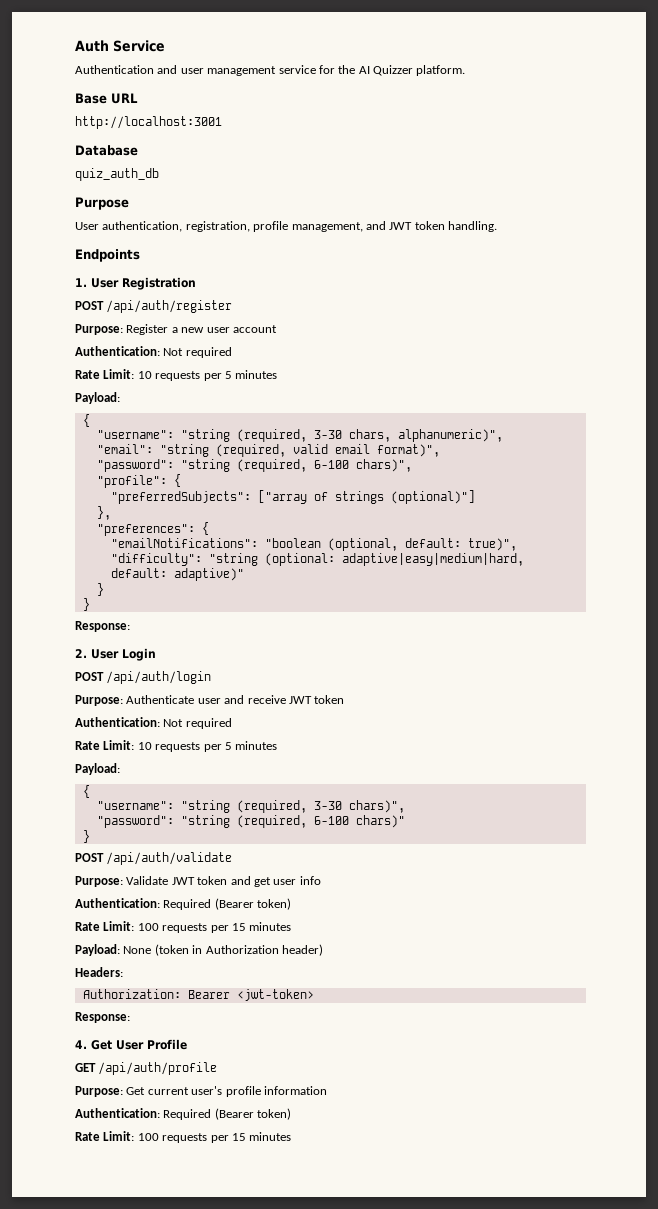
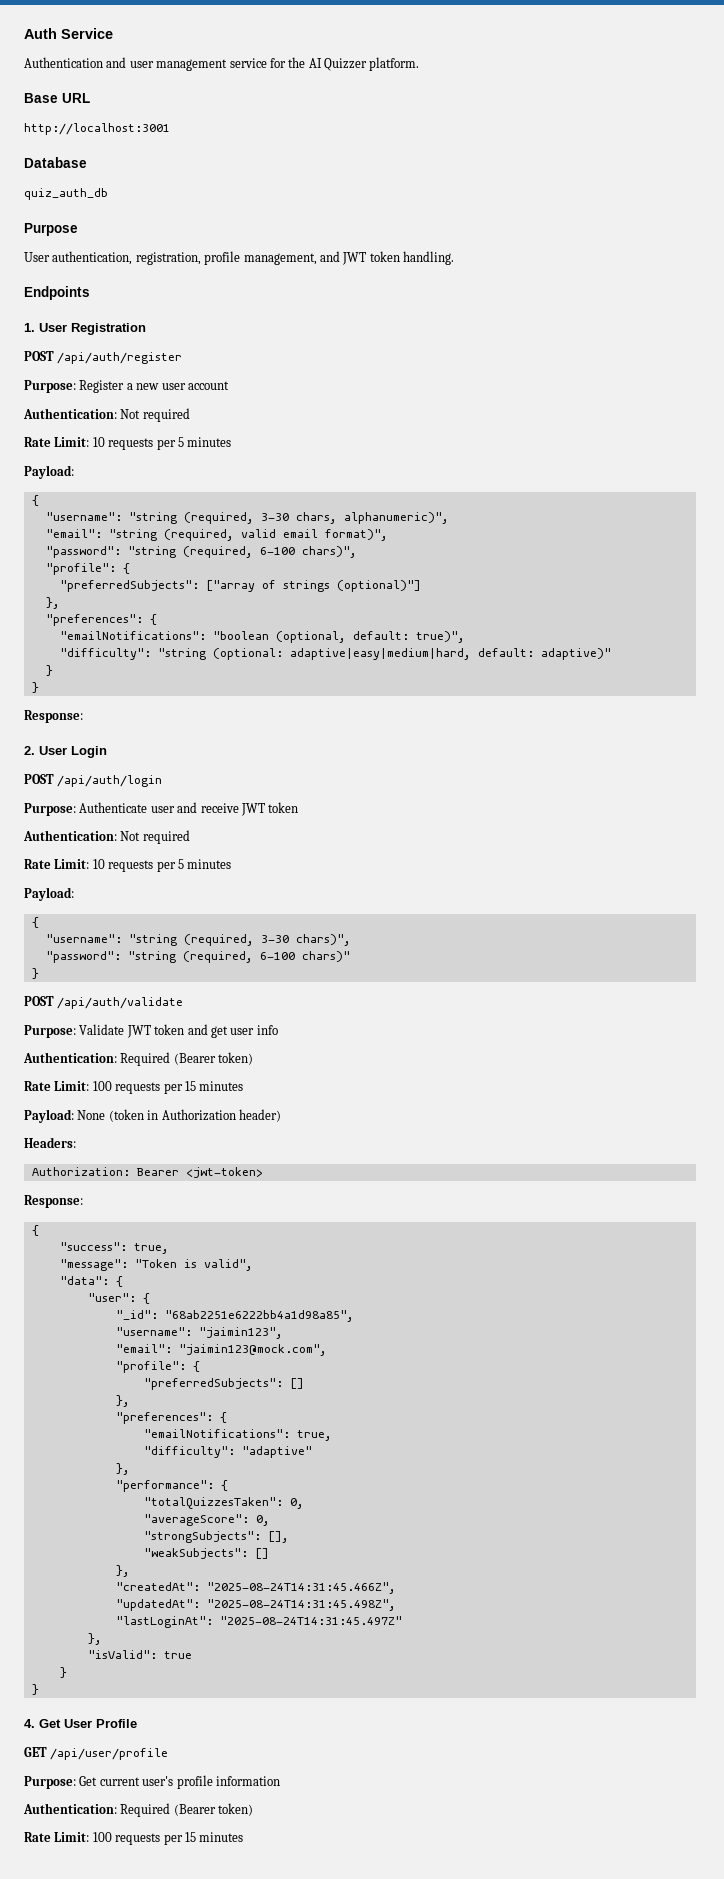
(130, 1017) none -> [31,1225,39,1236] [59,1242,169,1254] [59,1259,253,1271] [59,1276,123,1287] [87,1293,150,1304] [115,1310,354,1322] [115,1327,283,1339] [115,1344,327,1356] [115,1361,200,1373] [143,1378,304,1390] [115,1395,130,1407] [115,1412,227,1424] [143,1429,332,1441] [143,1446,312,1458] [115,1463,130,1475] [115,1480,228,1492] [143,1497,304,1509] [143,1514,270,1526] [143,1531,289,1543] [143,1548,269,1559] [115,1565,130,1577] [115,1582,396,1594] [115,1599,396,1611] [115,1616,402,1628] [87,1633,102,1645] [87,1650,192,1659] [59,1667,67,1678] [31,1684,39,1695] // { // "success": true, // "message": "Token is valid", // "data": { // "user": { // "_id": "68ab2251e6222bb4a1d98a85", // "username": "jaimin123", // "email": "jaimin123@mock.com", // "profile": { // "preferredSubjects": [] // }, // "preferences": { // "emailNotifications": true, // "difficulty": "adaptive" // }, // "performance": { // "totalQuizzesTaken": 0, // "averageScore": 0, // "strongSubjects": [], // "weakSubjects": [] // }, // "createdAt": "2025-08-24T14:31:45.466Z", // "updatedAt": "2025-08-24T14:31:45.498Z", // "lastLoginAt": "2025-08-24T14:31:45.497Z" // }, // "isValid": true // } // }
[98,1062,218,1075] /api/auth/profile -> [50,1748,169,1760] /api/user/profile

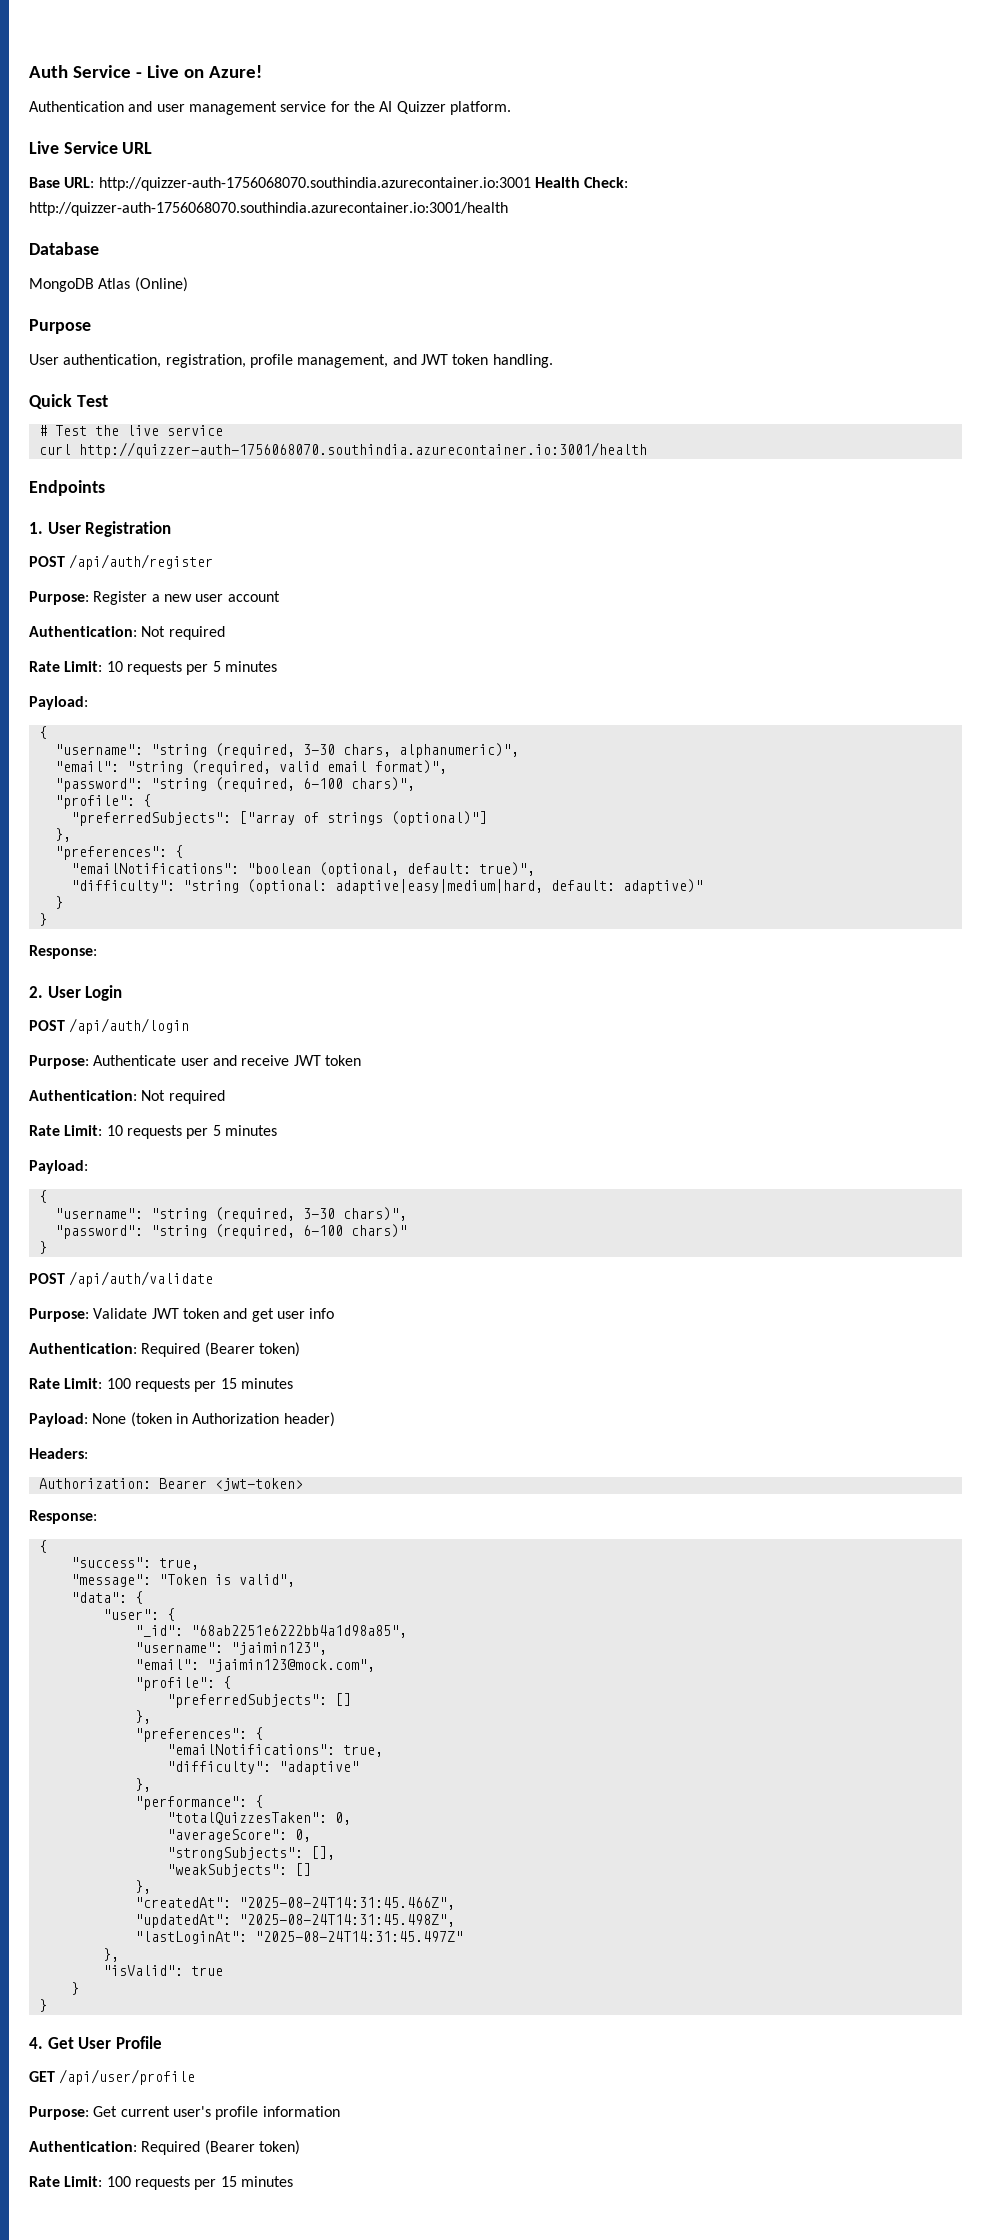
(113, 33) none -> [135,65,262,78] - Live on Azure!
[24,93,58,103] Base -> [29,141,118,154] Live Service
[24,123,170,135] [24,157,87,168] [24,188,108,200] http://localhost:3001 // Database // quiz_auth_db -> [29,177,629,191] [29,202,508,216] [29,242,99,255] [29,277,188,292] Base URL: http://quizzer-auth-1756068070.southindia.azurecontainer.io:3001 Health Check: http://quizzer-auth-1756068070.southindia.azurecontainer.io:3001/health // Database // MongoDB Atlas (Online)
(454, 258) none -> [29,394,108,409] [38,425,223,436] [38,442,647,458] // Quick Test // # Test the live service // curl http://quizzer-auth-1756068070.southindia.azurecontainer.io:3001/health

